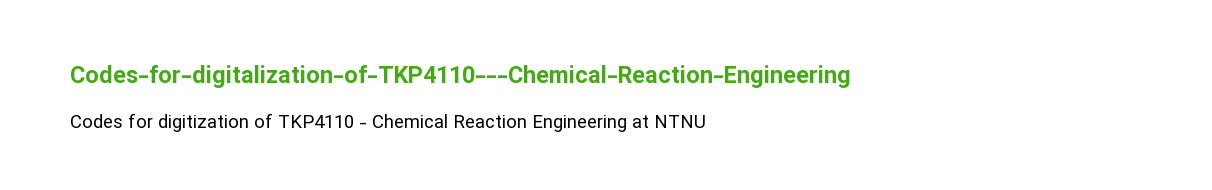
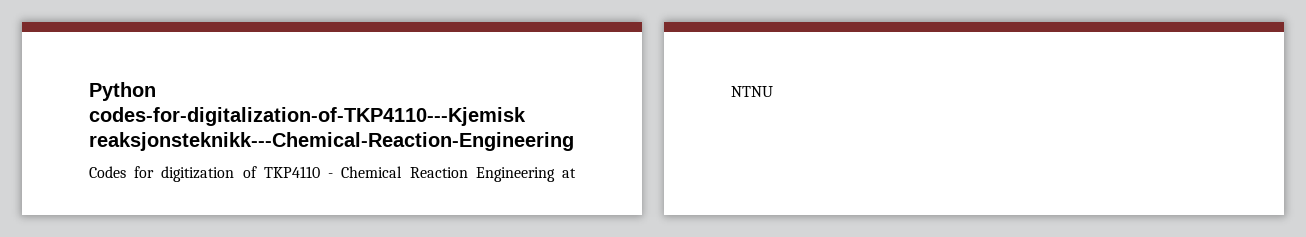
[70,65,851,88] Codes-for-digitalization-of-TKP4110---Chemical-Reaction-Engineering -> [89,82,156,101] [89,107,526,126] [89,132,574,151] Python codes-for-digitalization-of-TKP4110---Kjemisk reaksjonsteknikk---Chemical-Reaction-Engineering

